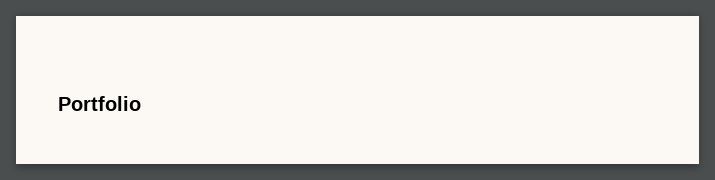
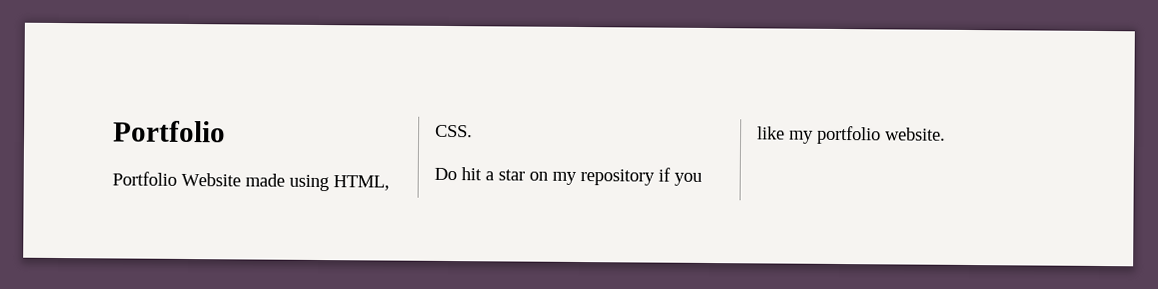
[58,96,141,111] Portfolio -> [113,120,226,143] [112,171,390,192] [435,124,473,138] [434,167,702,186] [757,125,946,145] Portfolio // Portfolio Website made using HTML, CSS. // Do hit a star on my repository if you like my portfolio website.

